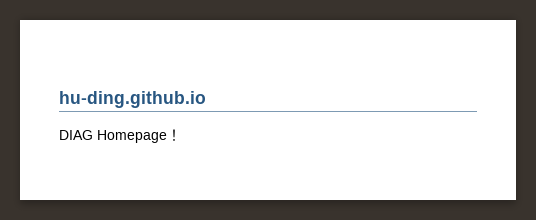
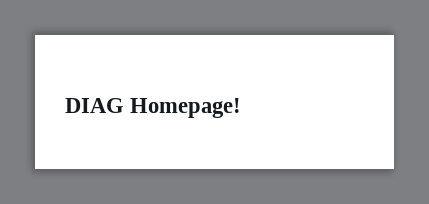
[59,91,206,108] [59,129,181,143] hu-ding.github.io // DIAG Homepage！ -> [65,98,242,118] DIAG Homepage!

